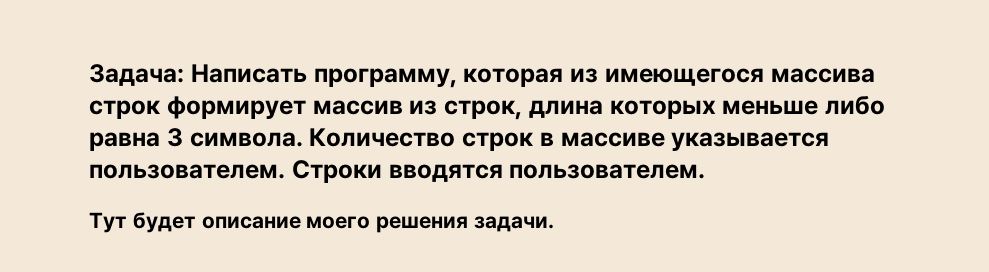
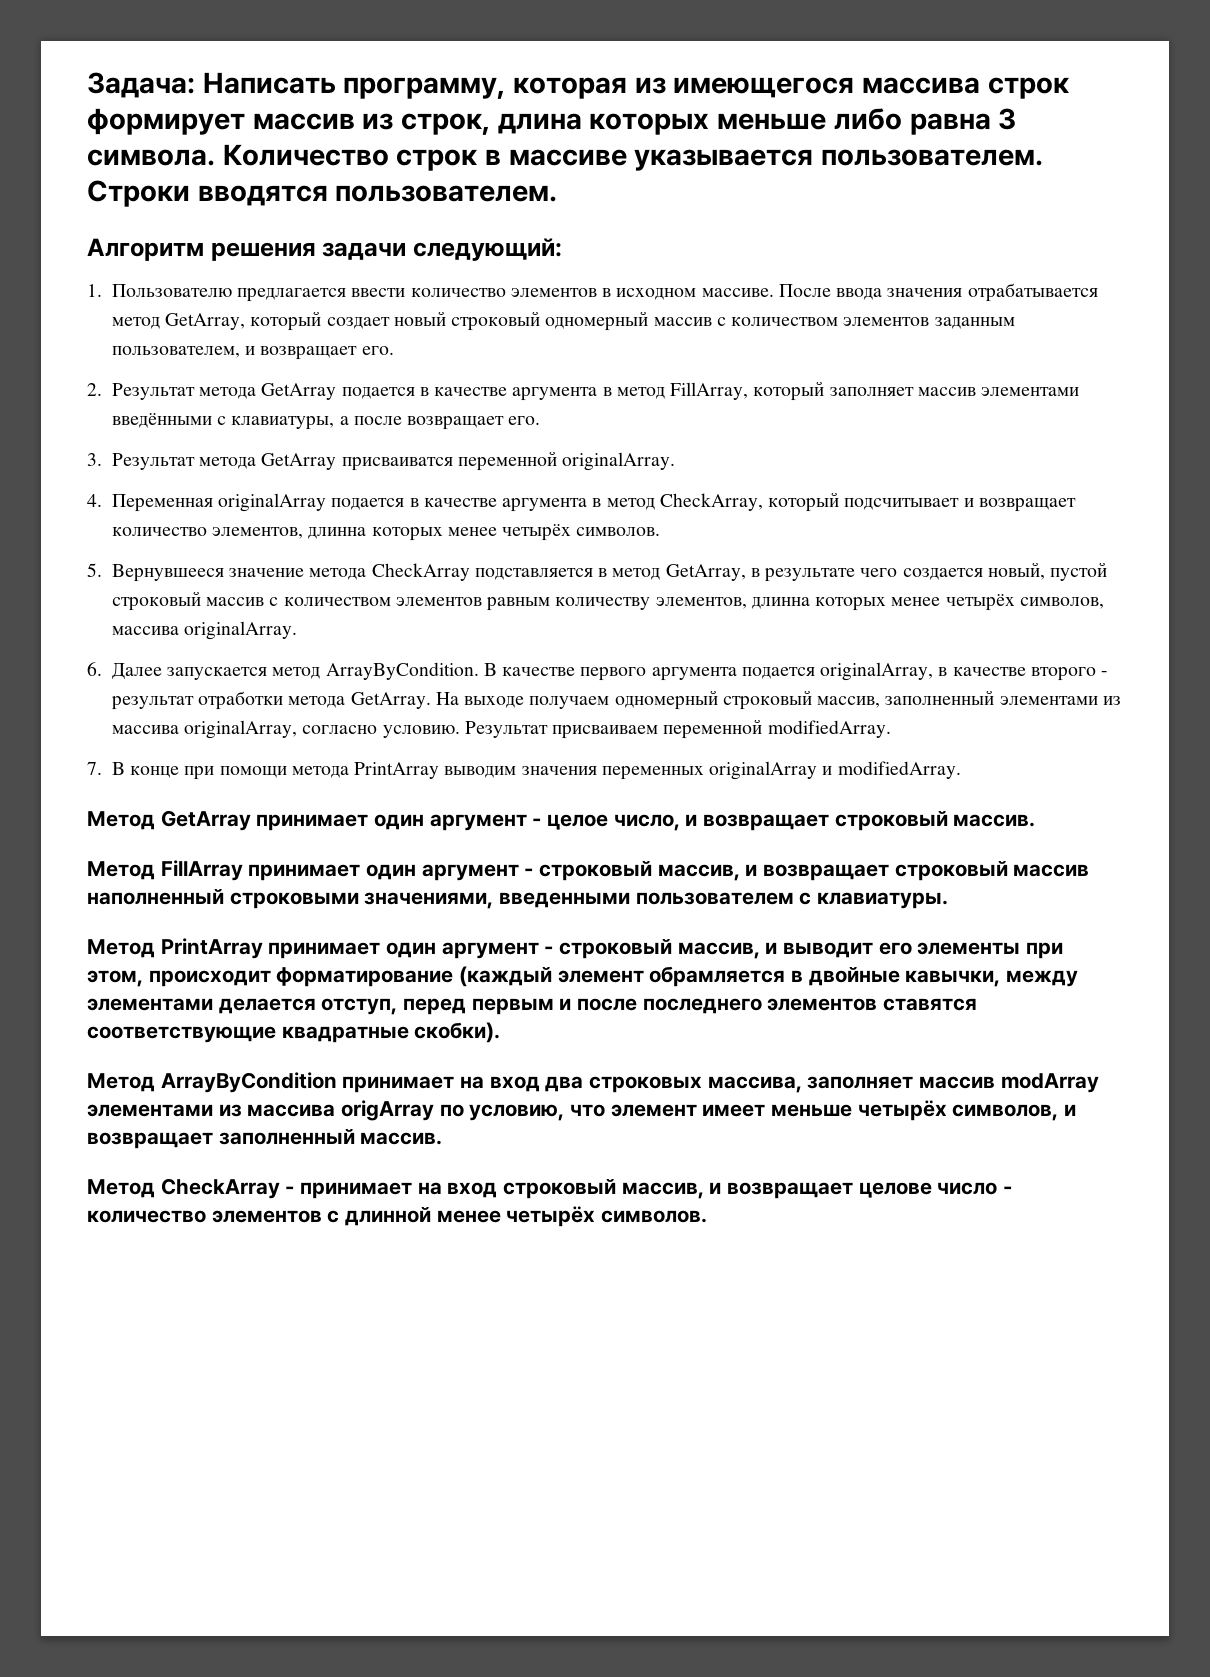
[89,212,555,233] Тут будет описание моего решения задачи. -> [87,238,562,261] [87,283,1098,302] [111,311,1015,331] [111,346,394,360] [87,381,1080,401] [111,413,541,430] [87,451,676,471] [87,492,1076,512] [111,524,661,541] [87,562,1108,582] [111,591,1104,611] [111,621,298,640] [87,662,1109,681] [110,690,1121,710] [111,719,891,739] [87,761,961,780] [87,810,1036,831] [87,860,1090,881] [87,889,949,909] [87,938,1064,959] [87,966,1079,987] [87,998,978,1015] [87,1022,501,1043] [87,1072,1099,1093] [87,1100,1077,1121] [87,1129,443,1149] [87,1178,1013,1199] [87,1206,708,1227] Алгоритм решения задачи следующий: // 1. Пользователю предлагается ввести количество элементов в исходном массиве. После ввода значения отрабатывается метод GetArray, который создает новый строковый одномерный массив с количеством элементов заданным пользователем, и возвращает его. // 2. Результат метода GetArray подается в качестве аргумента в метод FillArray, который заполняет массив элементами введёнными с клавиатуры, а после возвращает его. // 3. Результат метода GetArray присваиватся переменной originalArray. // 4. Переменная originalArray подается в качестве аргумента в метод CheckArray, который подсчитывает и возвращает количество элементов, длинна которых менее четырёх символов. // 5. Вернувшееся значение метода CheckArray подставляется в метод GetArray, в результате чего создается новый, пустой строковый массив с количеством элементов равным количеству элементов, длинна которых менее четырёх символов, массива originalArray. // 6. Далее запускается метод ArrayByCondition. В качестве первого аргумента подается originalArray, в качестве второго - результат отработки метода GetArray. На выходе получаем одномерный строковый массив, заполненный элементами из массива originalArray, согласно условию. Результат присваиваем переменной modifiedArray. // 7. В конце при помощи метода PrintArray выводим значения переменных originalArray и modifiedArray. // Метод GetArray принимает один аргумент - целое число, и возвращает строковый массив. // Метод FillArray принимает один аргумент - строковый массив, и возвращает строковый массив наполненный строковыми значениями, введенными пользователем с клавиатуры. // Метод PrintArray принимает один аргумент - строковый массив, и выводит его элементы при этом, происходит форматирование (каждый элемент обрамляется в двойные кавычки, между элементами делается отступ, перед первым и после последнего элементов ставятся соответствующие квадратные скобки). // Метод ArrayByCondition принимает на вход два строковых массива, заполняет массив modArray элементами из массива origArray по условию, что элемент имеет меньше четырёх символов, и возвращает заполненный массив. // Метод CheckArray - принимает на вход строковый массив, и возвращает целове число - количество элементов с длинной менее четырёх символов.

